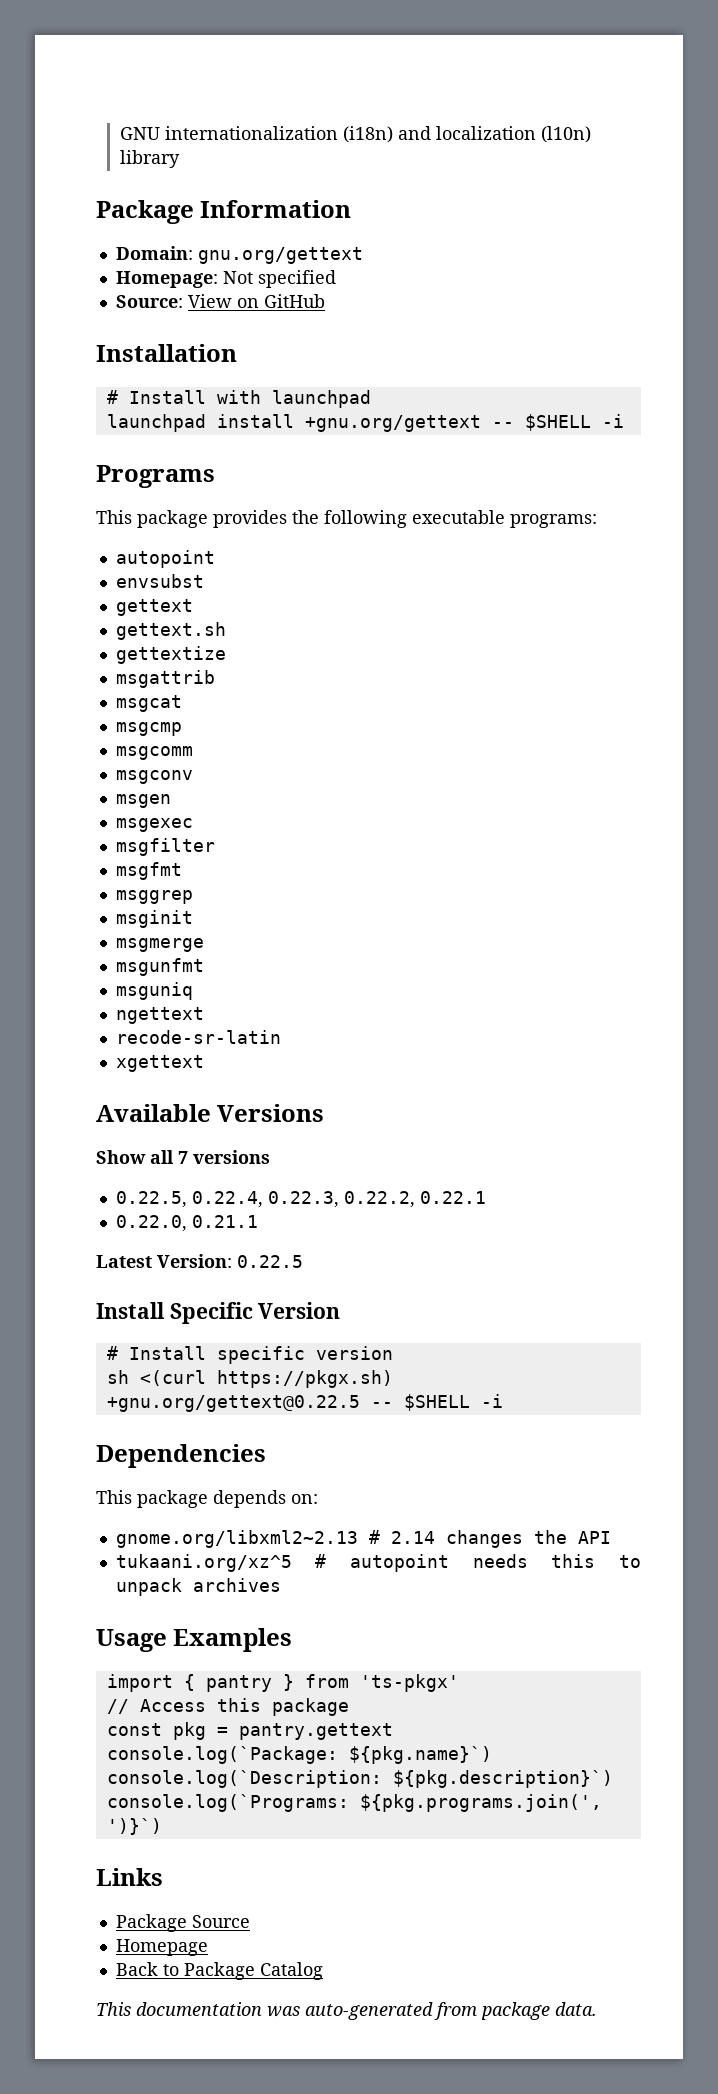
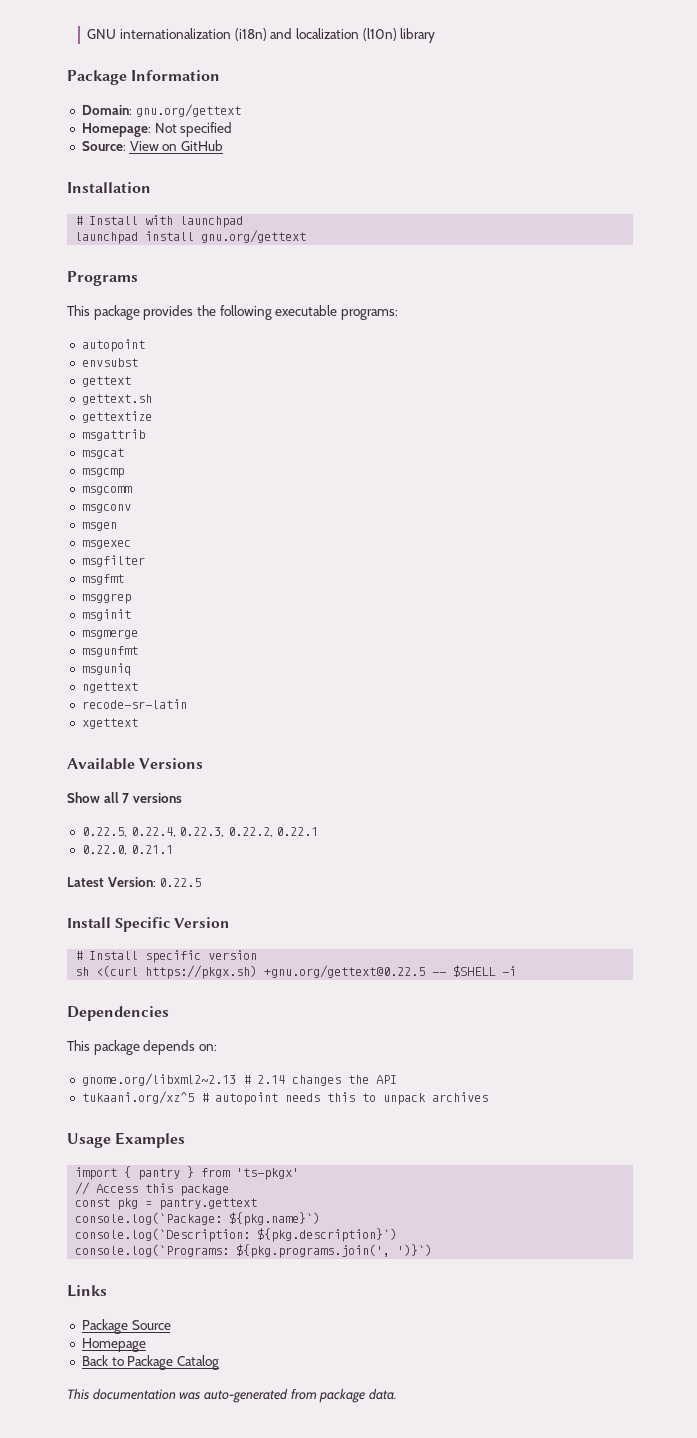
[304,414,624,432] +gnu.org/gettext -- $SHELL -i -> [201,230,307,243] gnu.org/gettext

